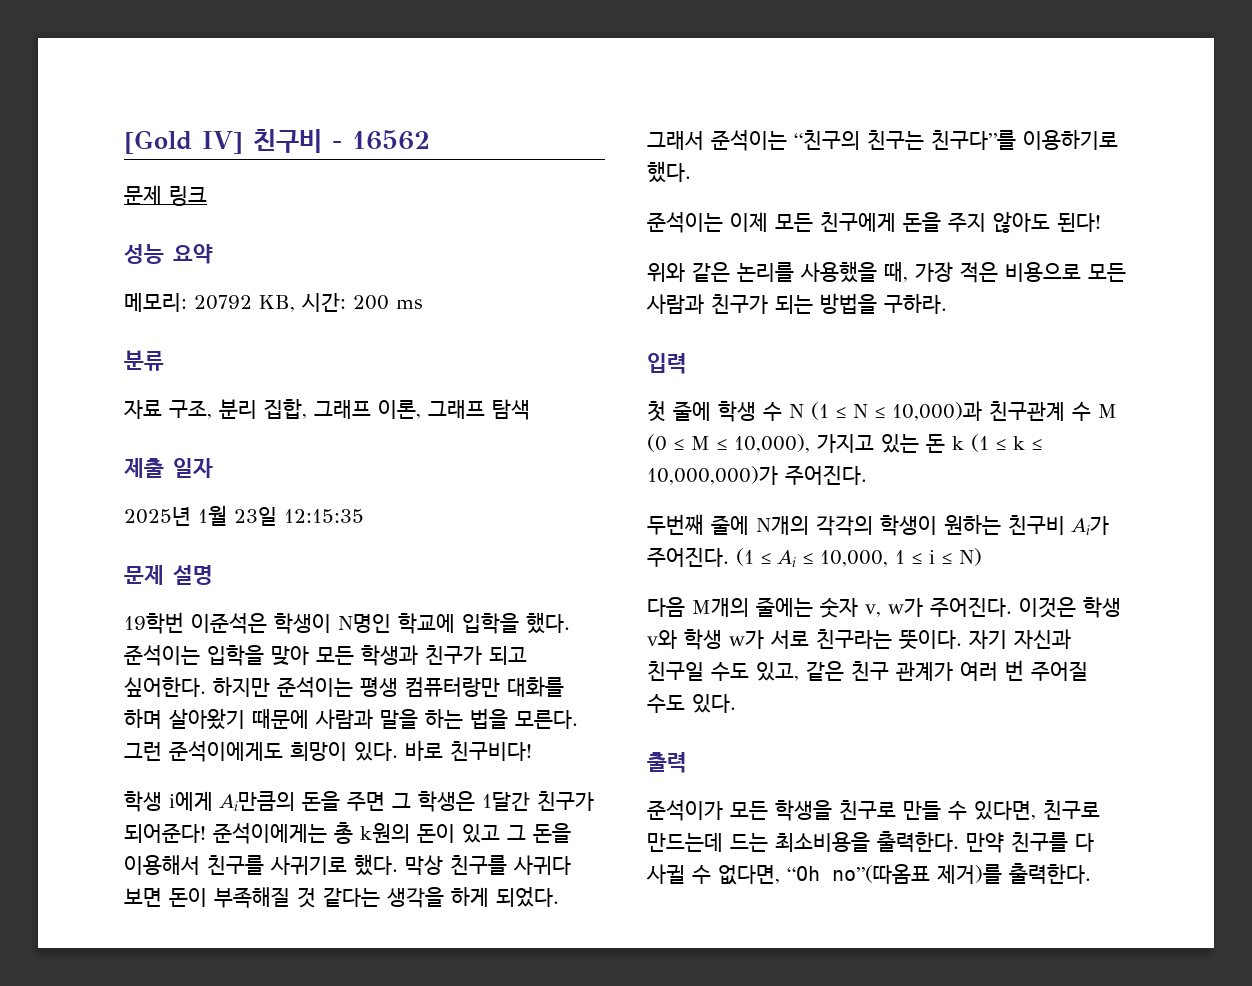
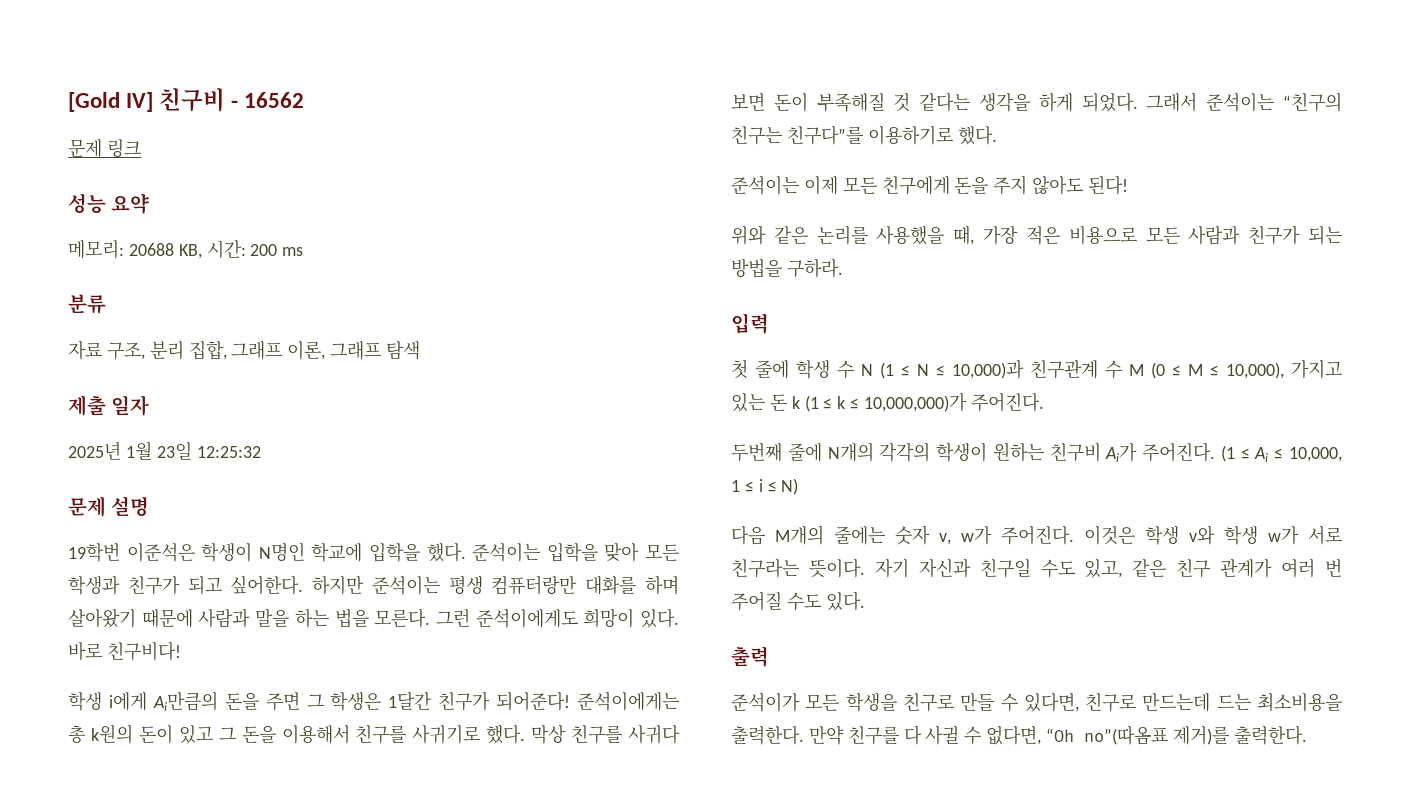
[194,295,252,310] 20792 -> [128,243,174,256] 20688
[284,509,364,523] 12:15:35 -> [196,446,261,458] 12:25:32

